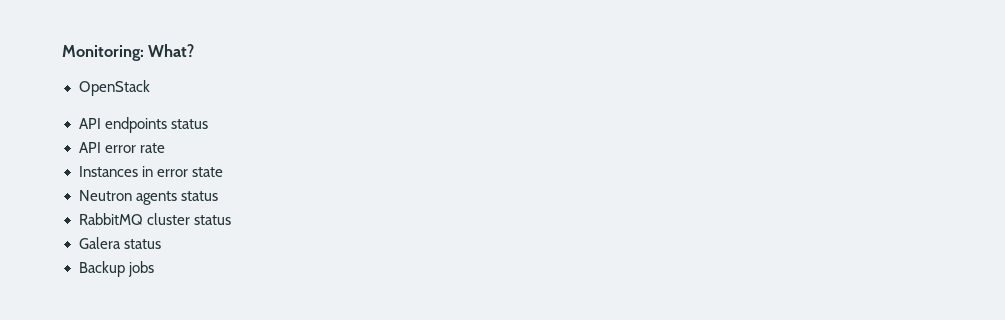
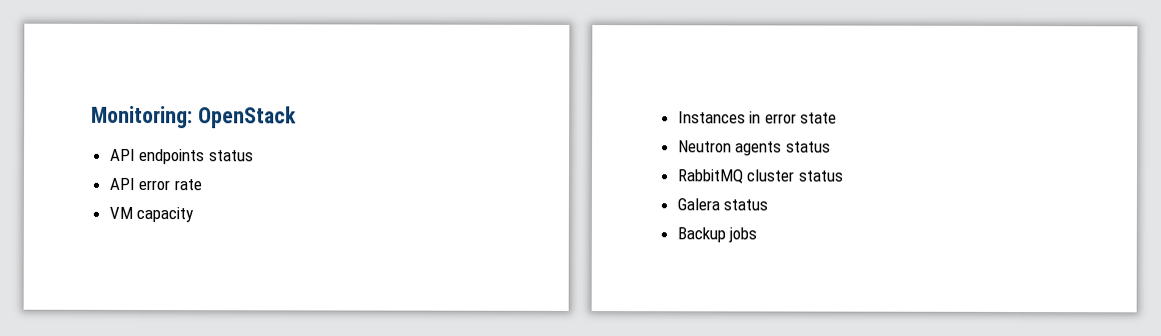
[148,44,195,57] What? // -> (193, 117) none
(165, 148) none -> [108,206,195,223] // VM capacity

